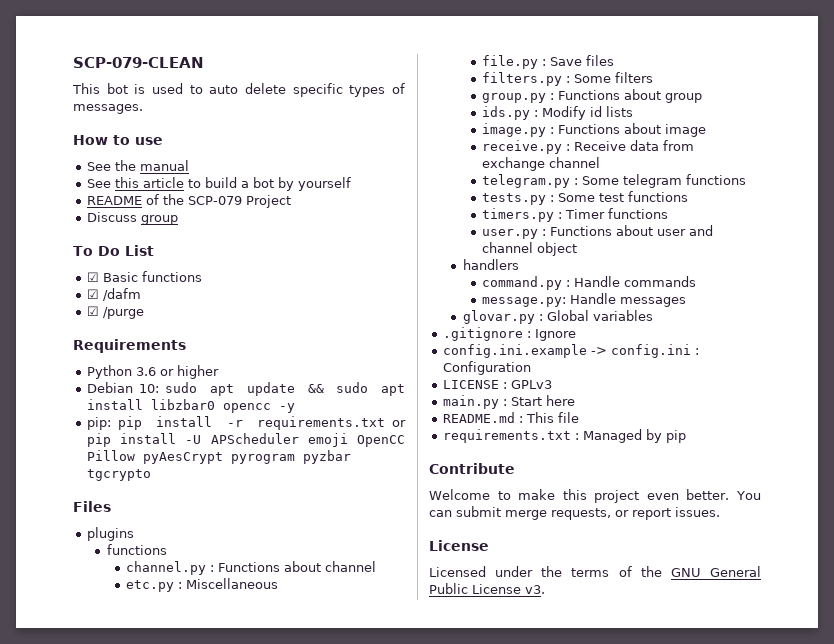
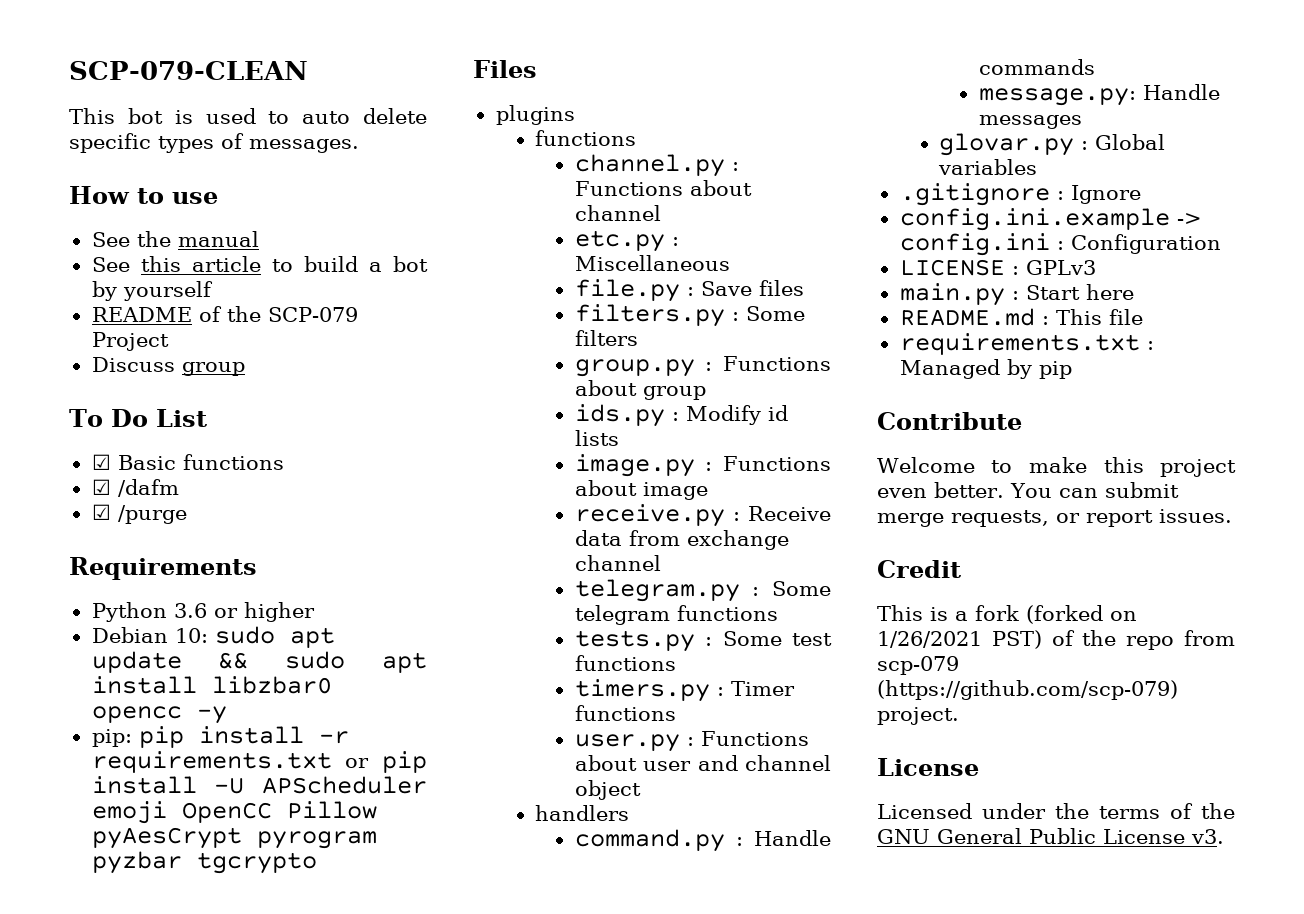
(720, 512) none -> [877,560,961,578] [877,605,1137,624] [877,630,1235,650] [877,656,959,675] [877,680,1178,700] [877,707,959,725] // Credit // This is a fork (forked on 1/26/2021 PST) of the repo from scp-079 (https://github.com/scp-079) project.

